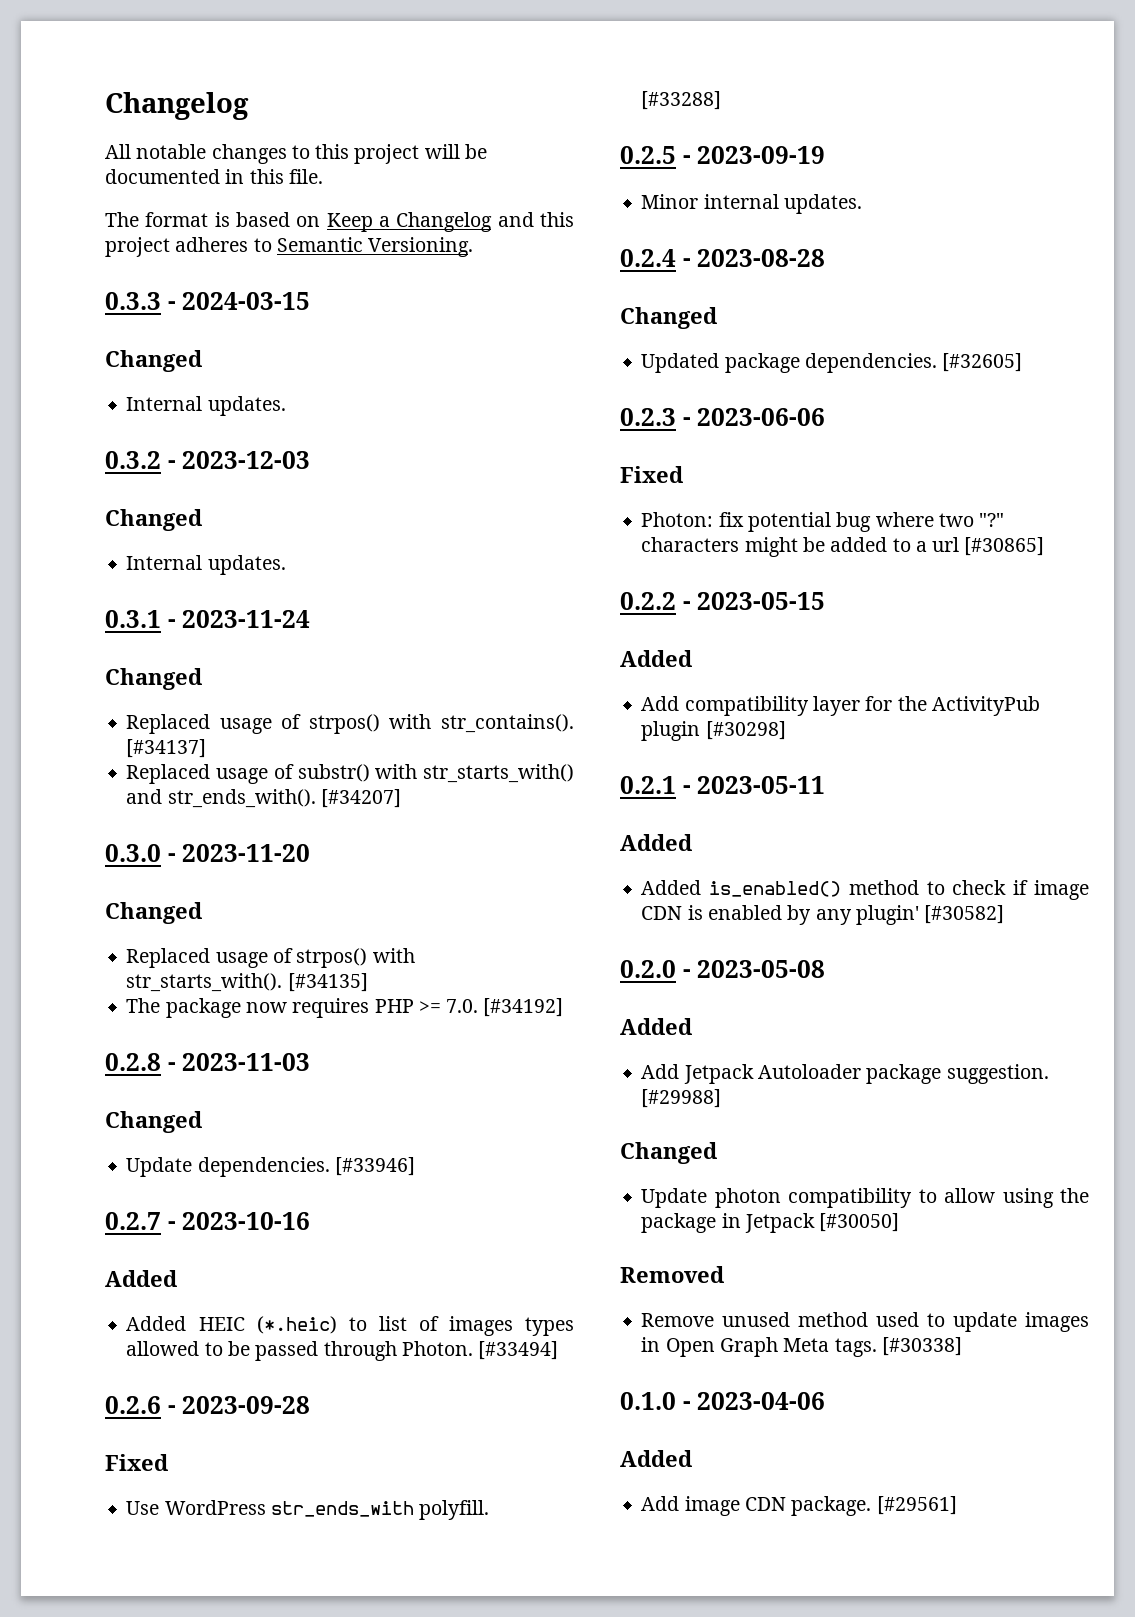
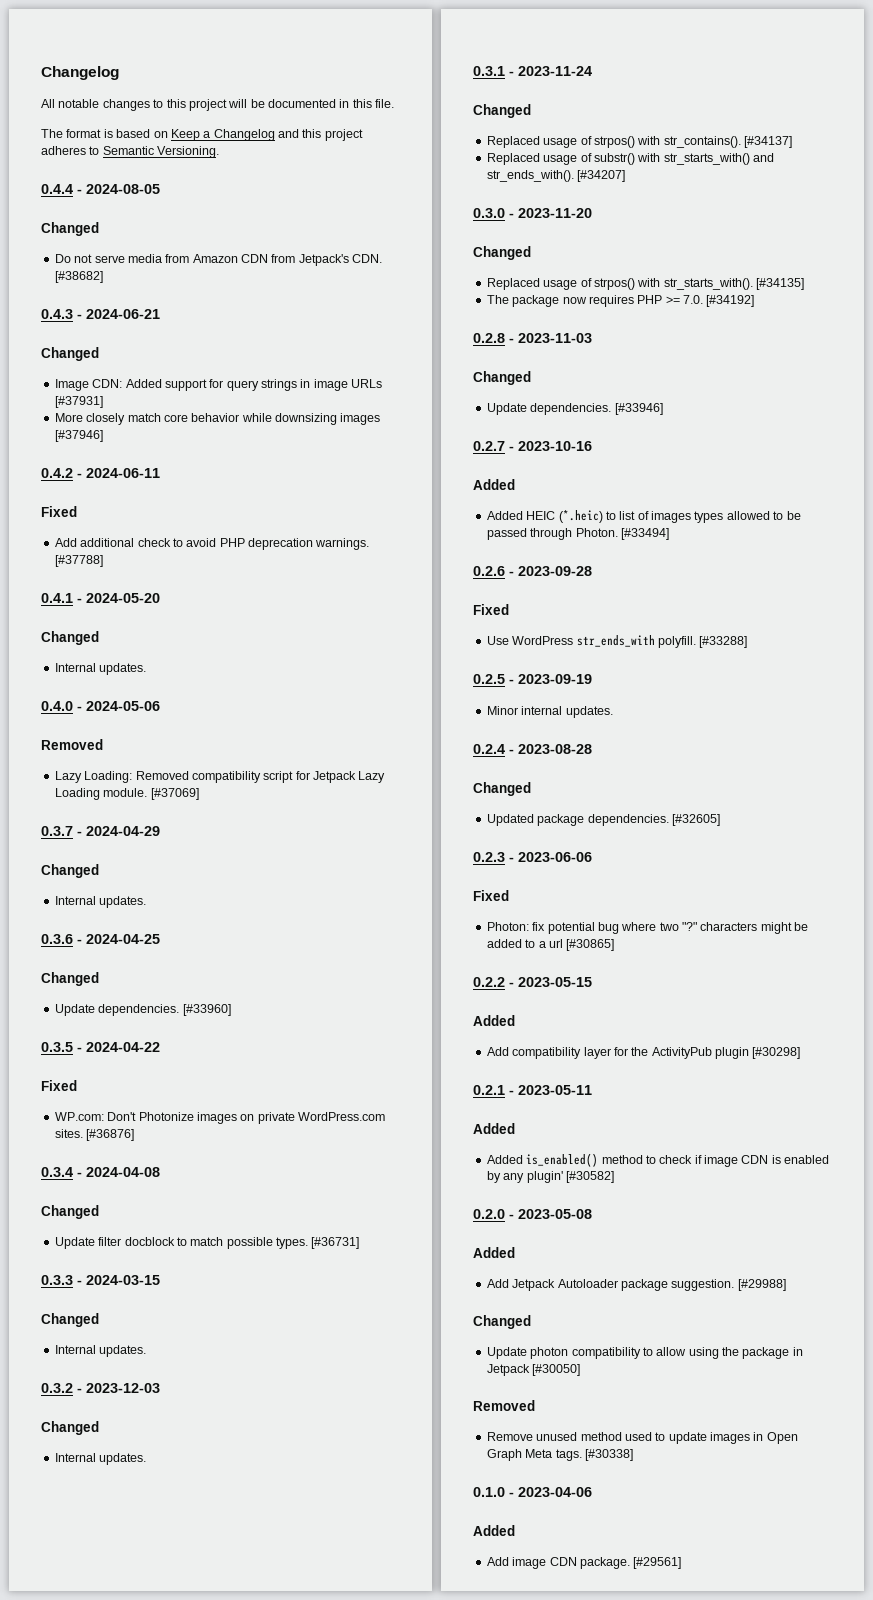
(474, 247) none -> [41,184,160,194] [41,222,99,236] [54,254,383,266] [54,271,103,283] [41,309,160,319] [41,347,99,361] [54,379,383,391] [54,396,103,408] [54,413,381,425] [54,430,103,442] [41,468,160,478] [41,506,77,517] [54,538,370,550] [54,555,103,567] [41,593,160,603] [41,631,99,645] [54,663,147,675] [41,701,160,711] [41,739,103,750] [54,771,386,783] [54,788,199,800] [41,826,160,836] [41,864,99,878] [54,896,147,908] [41,934,160,944] [41,972,99,986] [54,1004,231,1016] [41,1042,160,1052] [41,1080,77,1091] [54,1112,385,1124] [54,1129,135,1141] [41,1167,160,1177] [41,1205,99,1219] [54,1237,360,1249] // 0.4.4 - 2024-08-05 // Changed // Do not serve media from Amazon CDN from Jetpack's CDN. [#38682] // 0.4.3 - 2024-06-21 // Changed // Image CDN: Added support for query strings in image URLs [#37931] // More closely match core behavior while downsizing images [#37946] // 0.4.2 - 2024-06-11 // Fixed // Add additional check to avoid PHP deprecation warnings. [#37788] // 0.4.1 - 2024-05-20 // Changed // Internal updates. // 0.4.0 - 2024-05-06 // Removed // Lazy Loading: Removed compatibility script for Jetpack Lazy Loading module. [#37069] // 0.3.7 - 2024-04-29 // Changed // Internal updates. // 0.3.6 - 2024-04-25 // Changed // Update dependencies. [#33960] // 0.3.5 - 2024-04-22 // Fixed // WP.com: Don't Photonize images on private WordPress.com sites. [#36876] // 0.3.4 - 2024-04-08 // Changed // Update filter docblock to match possible types. [#36731]

